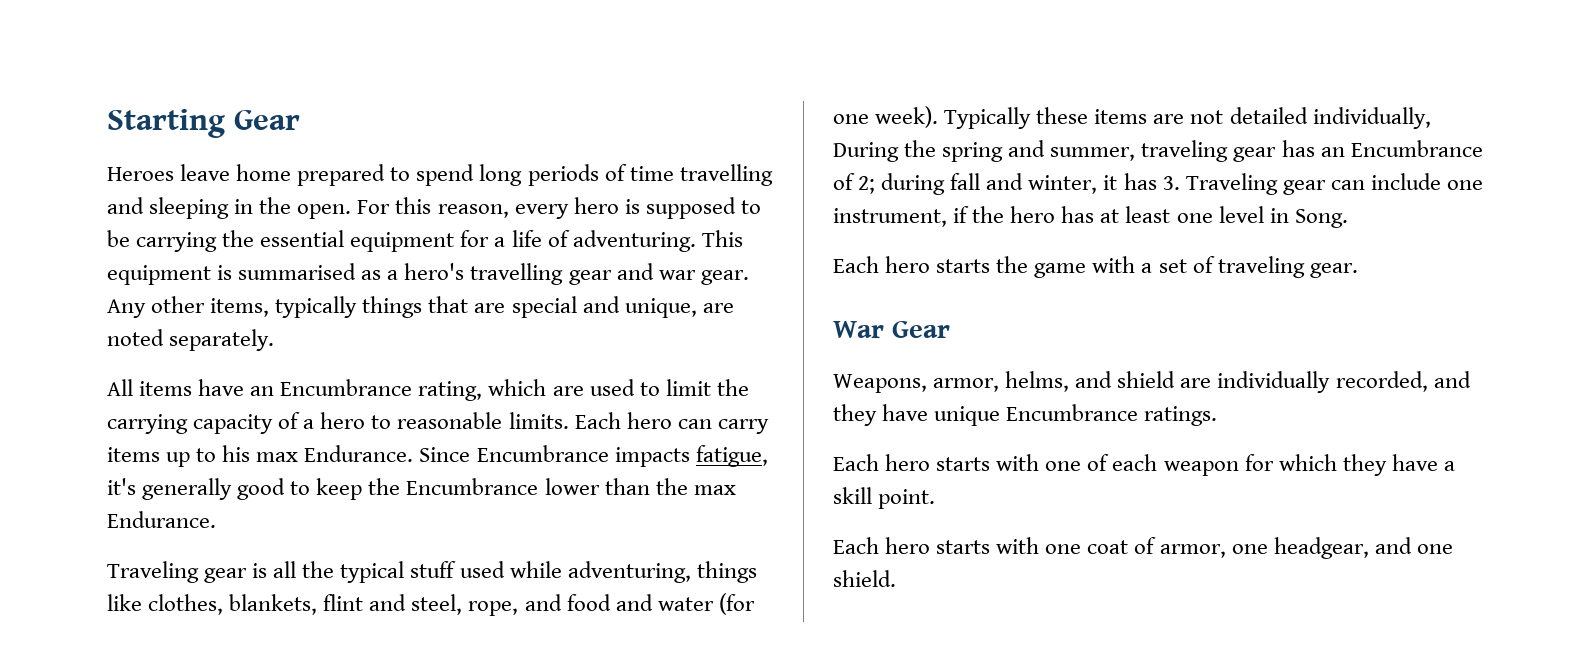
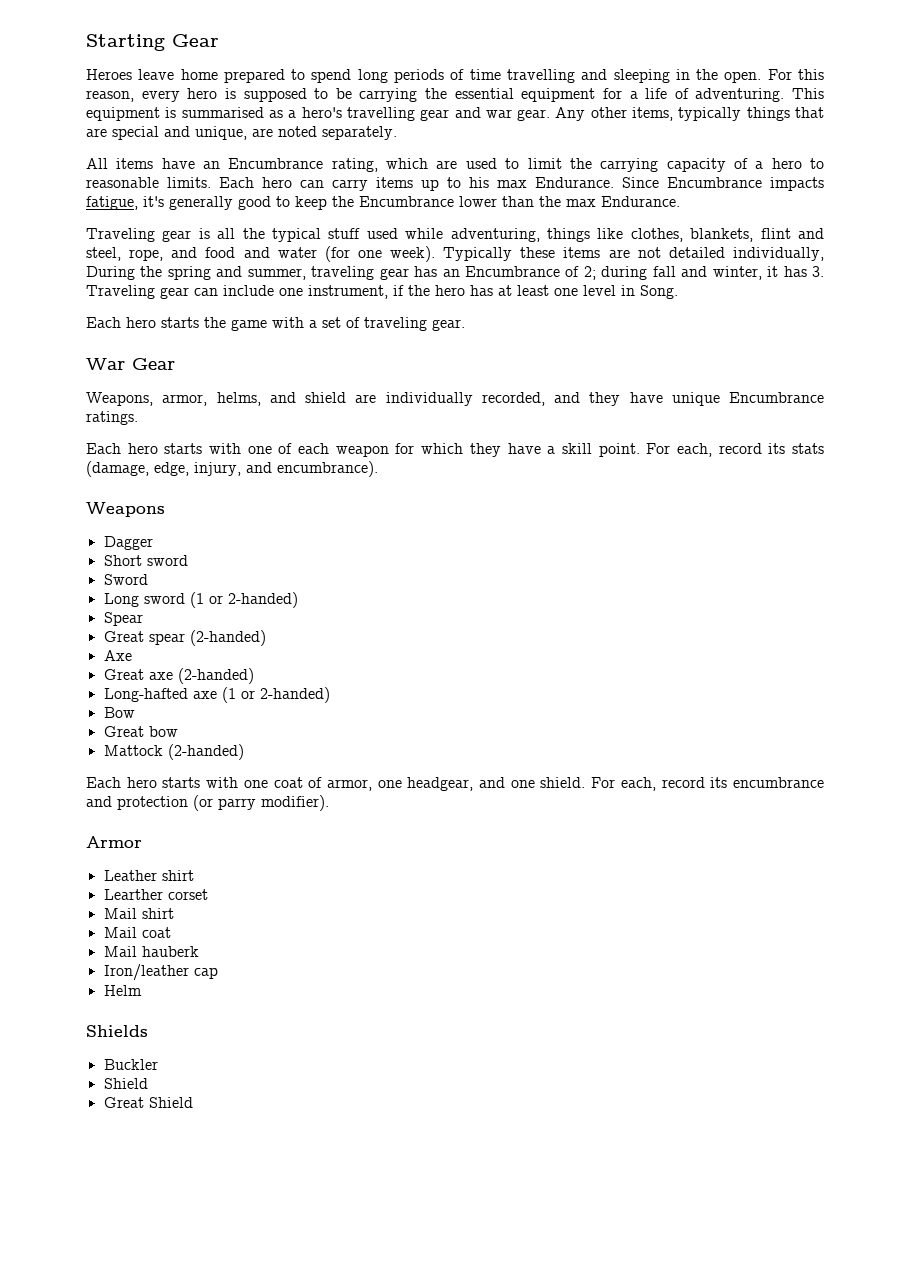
(936, 499) none -> [646,443,825,457] [86,461,378,477] [86,502,165,517] [103,536,153,550] [103,555,188,566] [103,574,148,585] [103,592,298,608] [103,612,143,626] [103,630,266,646] [103,650,132,661] [103,668,254,684] [103,687,330,703] [103,707,135,718] [103,726,178,737] [103,744,244,760] For each, record its stats (damage, edge, injury, and encumbrance). // Weapons // Dagger // Short sword // Sword // Long sword (1 or 2-handed) // Spear // Great spear (2-handed) // Axe // Great axe (2-handed) // Long-hafted axe (1 or 2-handed) // Bow // Great bow // Mattock (2-handed)
(896, 578) none -> [591,777,825,791] [86,795,329,811] [86,836,142,848] [103,870,194,881] [103,889,208,900] [103,908,174,919] [103,927,171,938] [103,946,199,957] [103,964,218,981] [103,985,142,996] [86,1025,148,1037] [103,1059,158,1070] [103,1078,148,1089] [103,1097,193,1108] For each, record its encumbrance and protection (or parry modifier). // Armor // Leather shirt // Learther corset // Mail shirt // Mail coat // Mail hauberk // Iron/leather cap // Helm // Shields // Buckler // Shield // Great Shield

